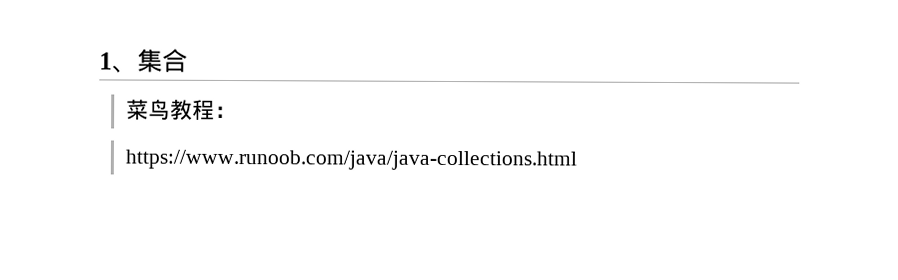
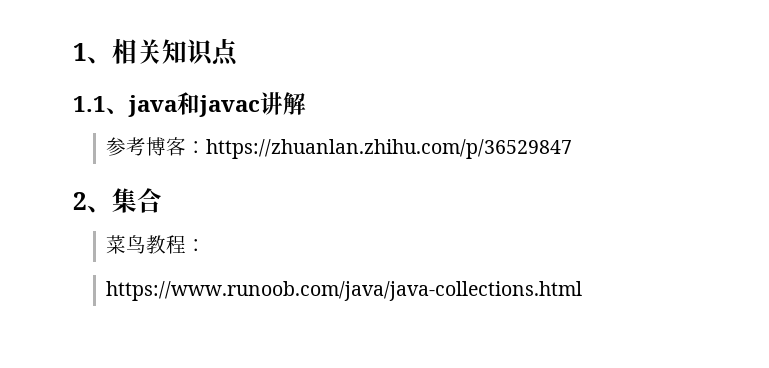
(138, 69) none -> [112,38,238,66] [73,92,306,117] [106,137,573,159] [73,192,112,213] 相关知识点 // 1.1、java和javac讲解 // 参考博客：https://zhuanlan.zhihu.com/p/36529847 // 2、

